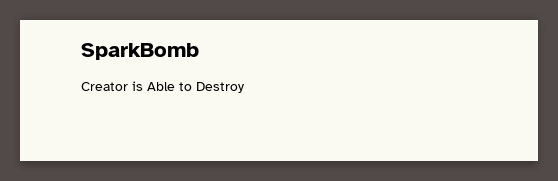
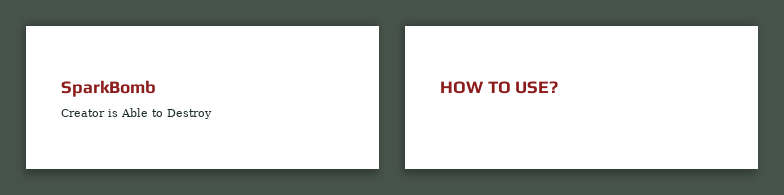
(244, 87) none -> [440,81,559,94] // HOW TO USE?

